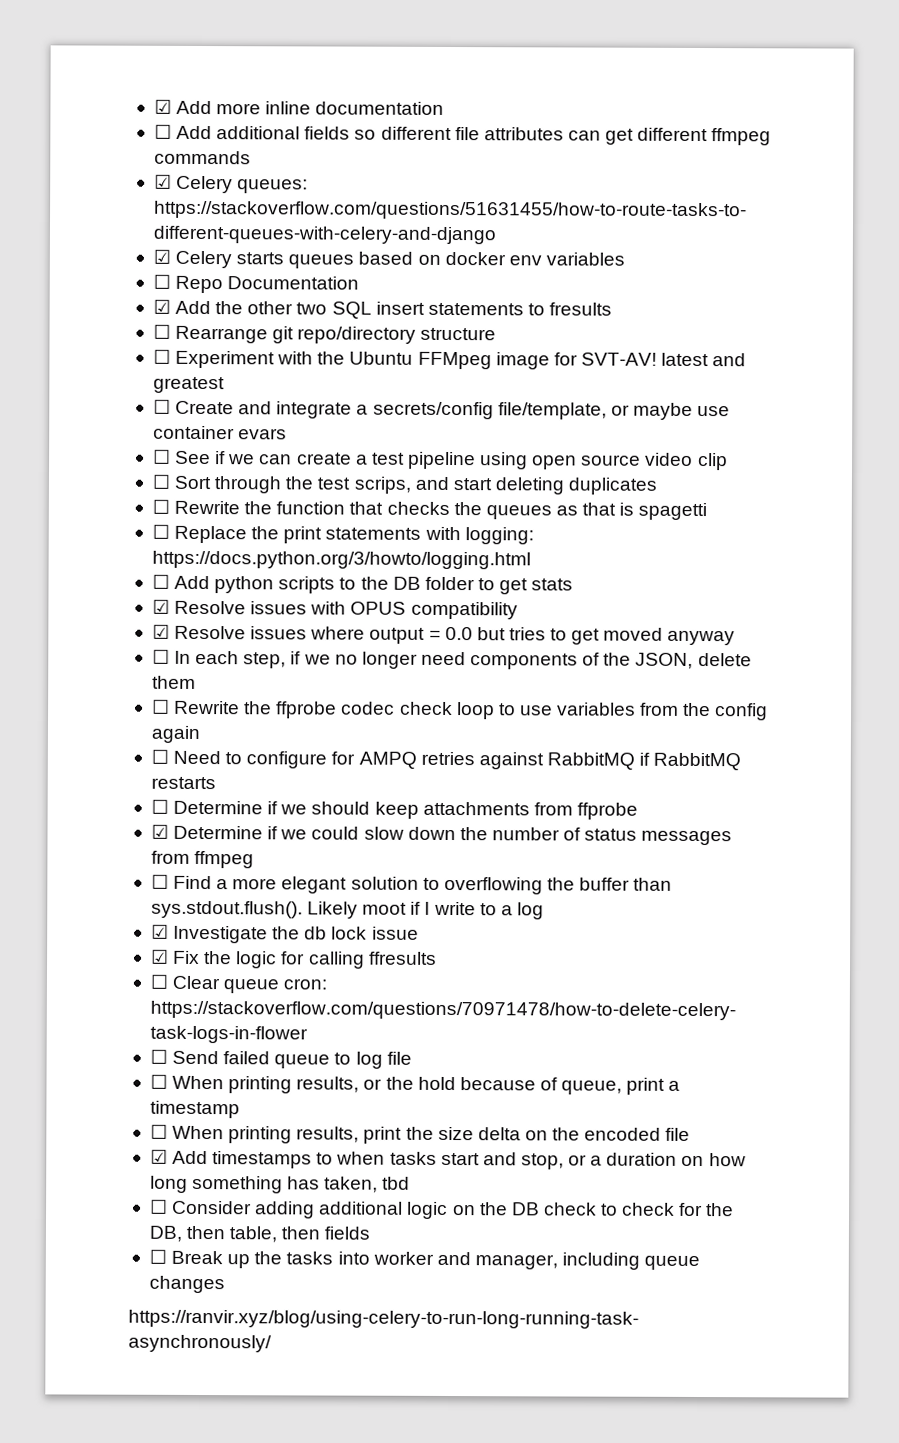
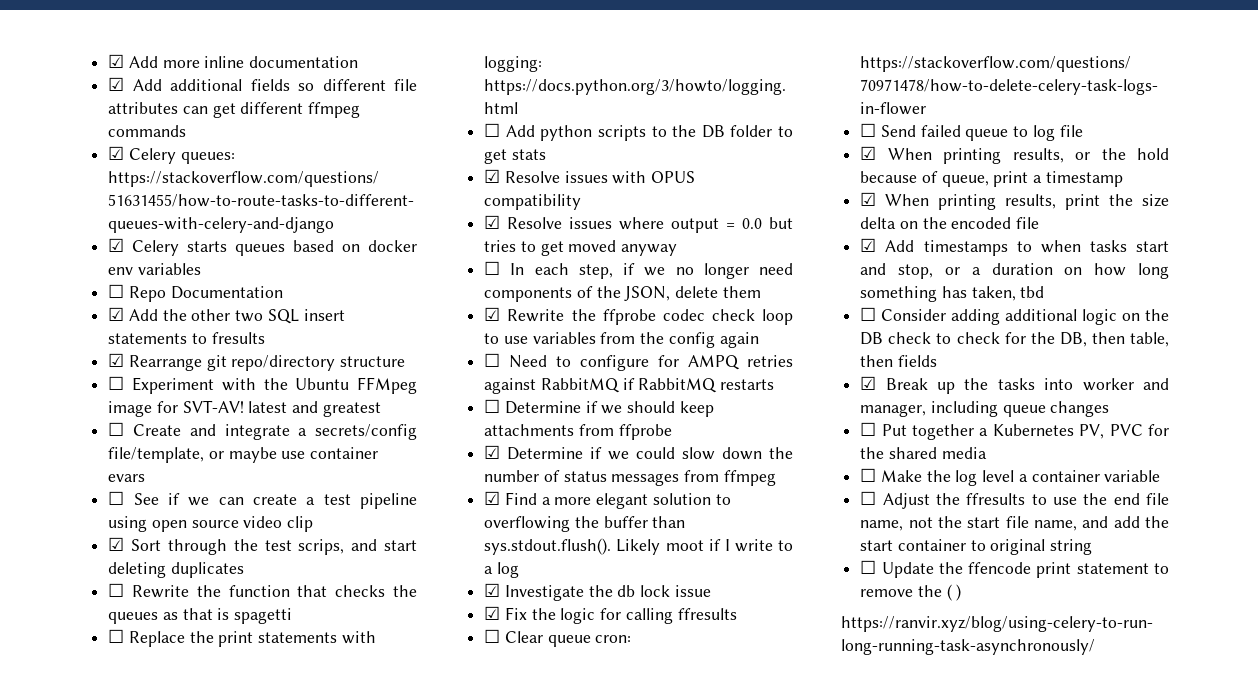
[153,124,172,139] ☐ -> [108,77,125,91] ☑
[152,324,171,339] ☐ -> [108,353,125,367] ☑
[151,474,170,489] ☐ -> [108,537,125,551] ☑
[151,699,170,714] ☐ -> [484,307,501,321] ☑
[150,874,169,889] ☐ -> [484,491,501,505] ☑
[149,1074,168,1089] ☐ -> [860,146,877,160] ☑
[149,1124,168,1139] ☐ -> [860,192,877,206] ☑
[148,1249,167,1264] ☐ -> [860,376,877,390] ☑
(225, 1284) none -> [860,422,1169,440] [860,447,987,459] [860,468,1161,486] [860,491,1169,509] [860,516,1169,531] [860,539,1093,555] [860,560,1169,578] [860,584,962,601] // ☐ Put together a Kubernetes PV, PVC for the shared media // ☐ Make the log level a container variable // ☐ Adjust the ffresults to use the end file name, not the start file name, and add the start container to original string // ☐ Update the ffencode print statement to remove the ( )

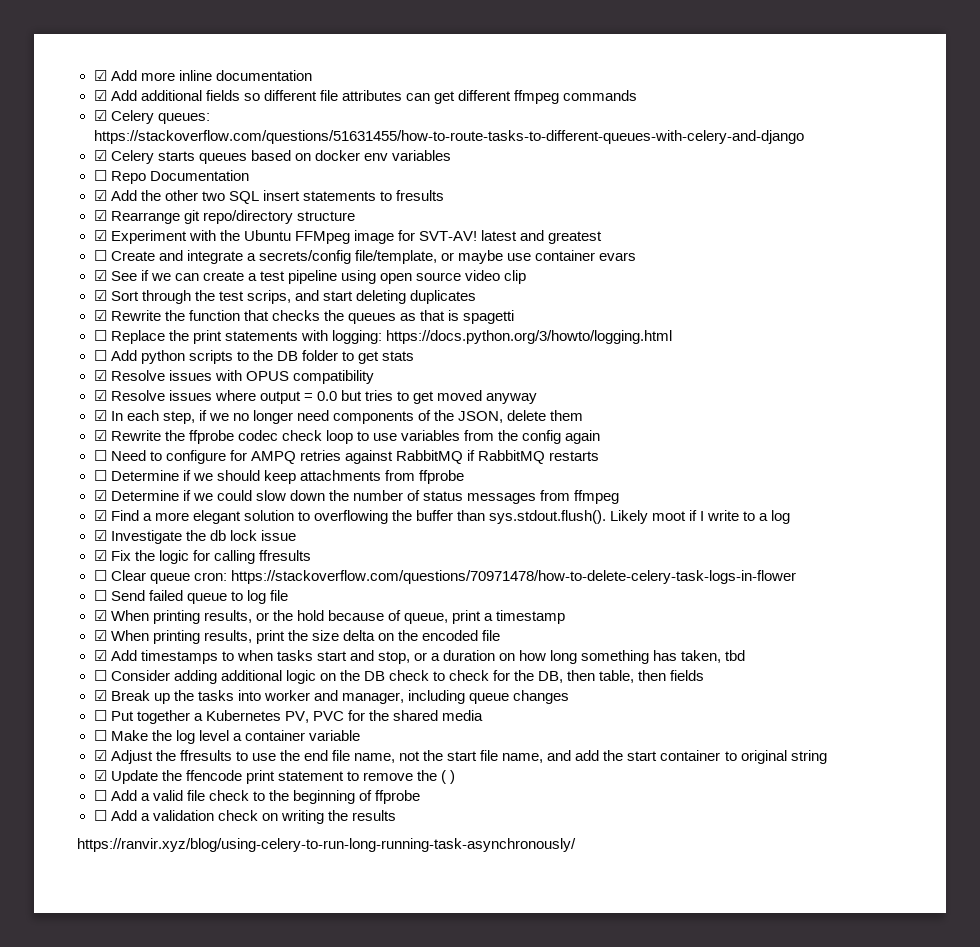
[108,376,125,390] ☐ -> [93,230,107,241] ☑
[108,491,125,505] ☐ -> [93,270,107,281] ☑
[108,583,125,597] ☐ -> [93,310,107,321] ☑
[484,261,501,275] ☐ -> [93,410,107,421] ☑
[860,491,877,505] ☐ -> [93,750,107,761] ☑
[860,560,877,574] ☐ -> [93,770,107,781] ☑
(962, 592) none -> [93,790,421,804] [93,810,396,824] // ☐ Add a valid file check to the beginning of ffprobe // ☐ Add a validation check on writing the results

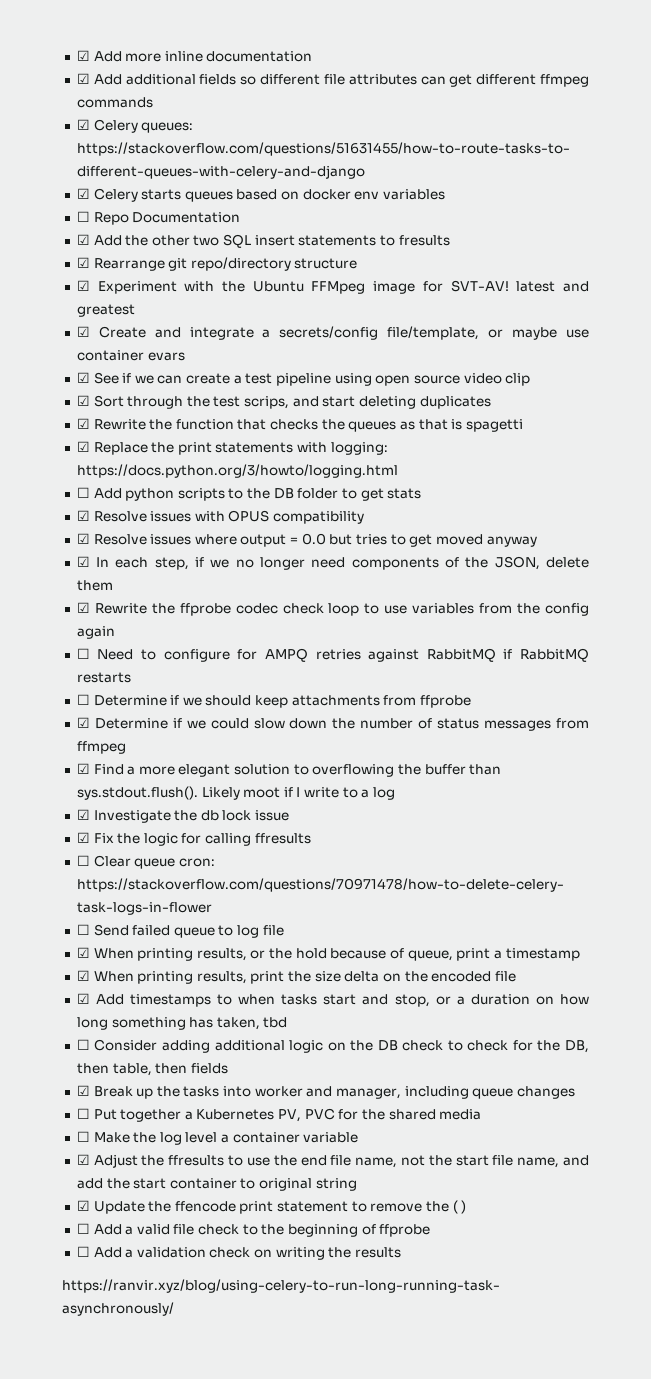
[93,250,107,261] ☐ -> [76,326,90,337] ☑
[93,330,107,341] ☐ -> [76,441,90,452] ☑

